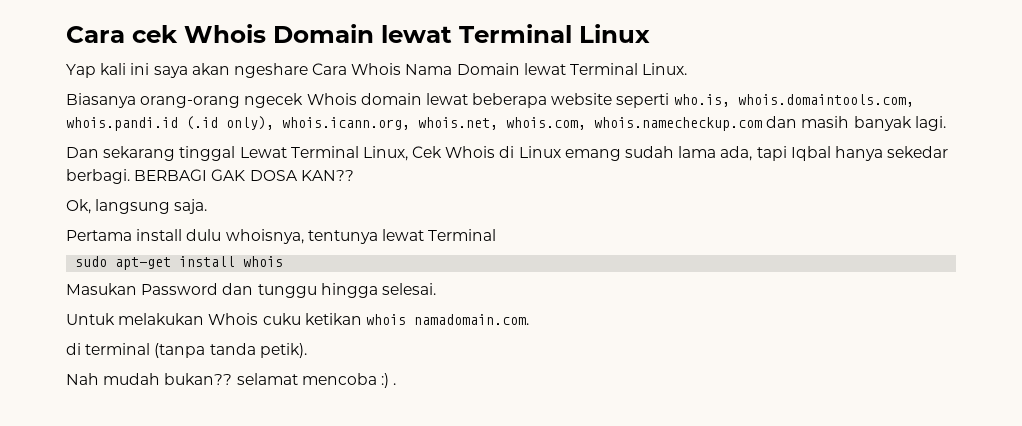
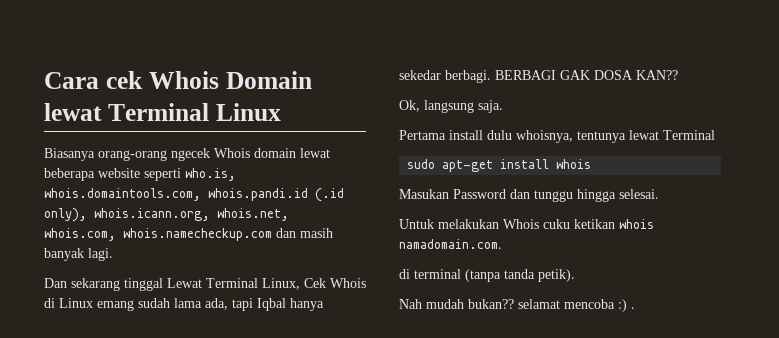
[66,63,688,78] // Yap kali ini saya akan ngeshare Cara Whois Nama Domain lewat Terminal Linux. -> (281, 112) none

